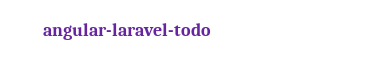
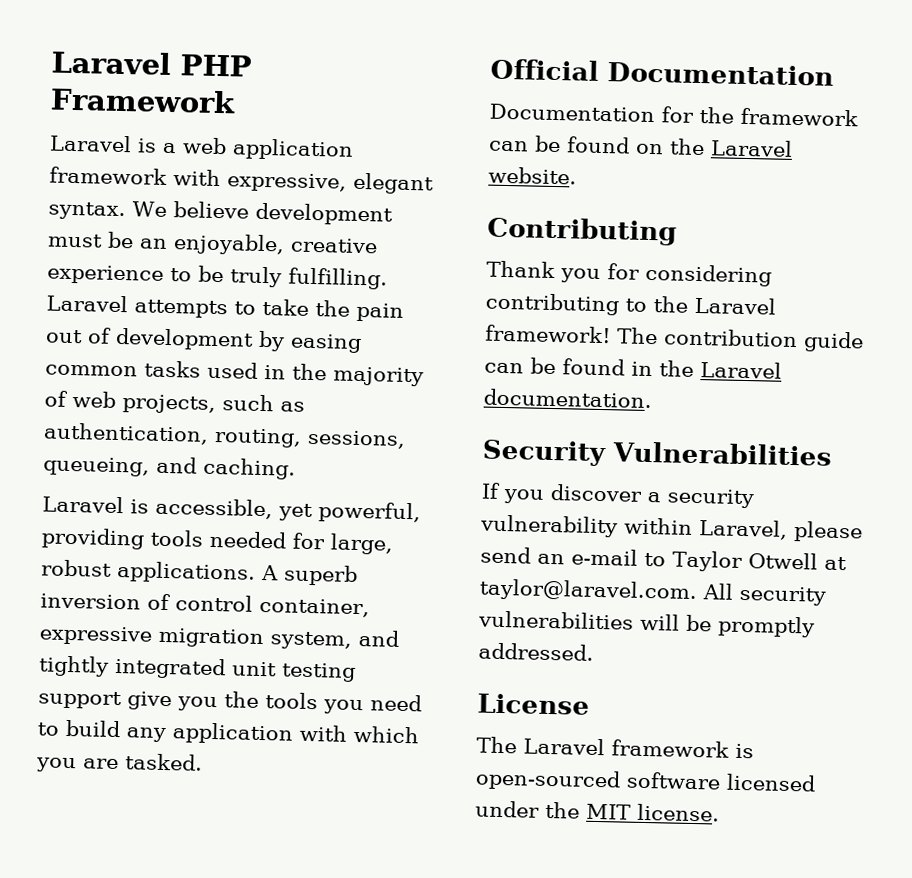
[43,23,211,40] angular-laravel-todo -> [51,50,252,77] [50,87,236,114] [49,134,354,161] [49,166,434,195] [48,201,393,226] [47,231,378,256] [47,264,388,290] [46,294,404,322] [45,327,362,354] [45,360,424,387] [44,390,305,414] [43,422,406,449] [43,456,296,480] [42,495,421,524] [41,527,393,555] [41,559,358,586] [40,593,370,618] [39,625,400,650] [39,655,356,682] [38,690,422,715] [37,719,420,745] [36,753,203,773] [490,58,834,86] [489,103,858,127] [488,135,793,157] [488,166,577,185] [487,216,677,246] [486,260,772,287] [485,292,776,316] [485,324,864,353] [484,357,782,379] [483,388,653,409] [482,439,832,467] [481,482,755,509] [480,514,863,543] [480,546,847,572] [479,578,826,606] [478,610,815,638] [478,642,594,661] [477,693,590,715] [476,736,754,759] [475,768,816,792] [475,800,720,822] Laravel PHP Framework // Laravel is a web application framework with expressive, elegant syntax. We believe development must be an enjoyable, creative experience to be truly fulfilling. Laravel attempts to take the pain out of development by easing common tasks used in the majority of web projects, such as authentication, routing, sessions, queueing, and caching. // Laravel is accessible, yet powerful, providing tools needed for large, robust applications. A superb inversion of control container, expressive migration system, and tightly integrated unit testing support give you the tools you need to build any application with which you are tasked. // Official Documentation // Documentation for the framework can be found on the Laravel website. // Contributing // Thank you for considering contributing to the Laravel framework! The contribution guide can be found in the Laravel documentation. // Security Vulnerabilities // If you discover a security vulnerability within Laravel, please send an e-mail to Taylor Otwell at taylor@laravel.com. All security vulnerabilities will be promptly addressed. // License // The Laravel framework is open-sourced software licensed under the MIT license.

